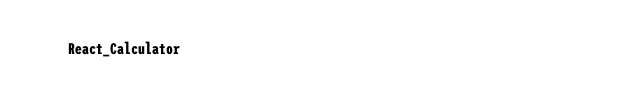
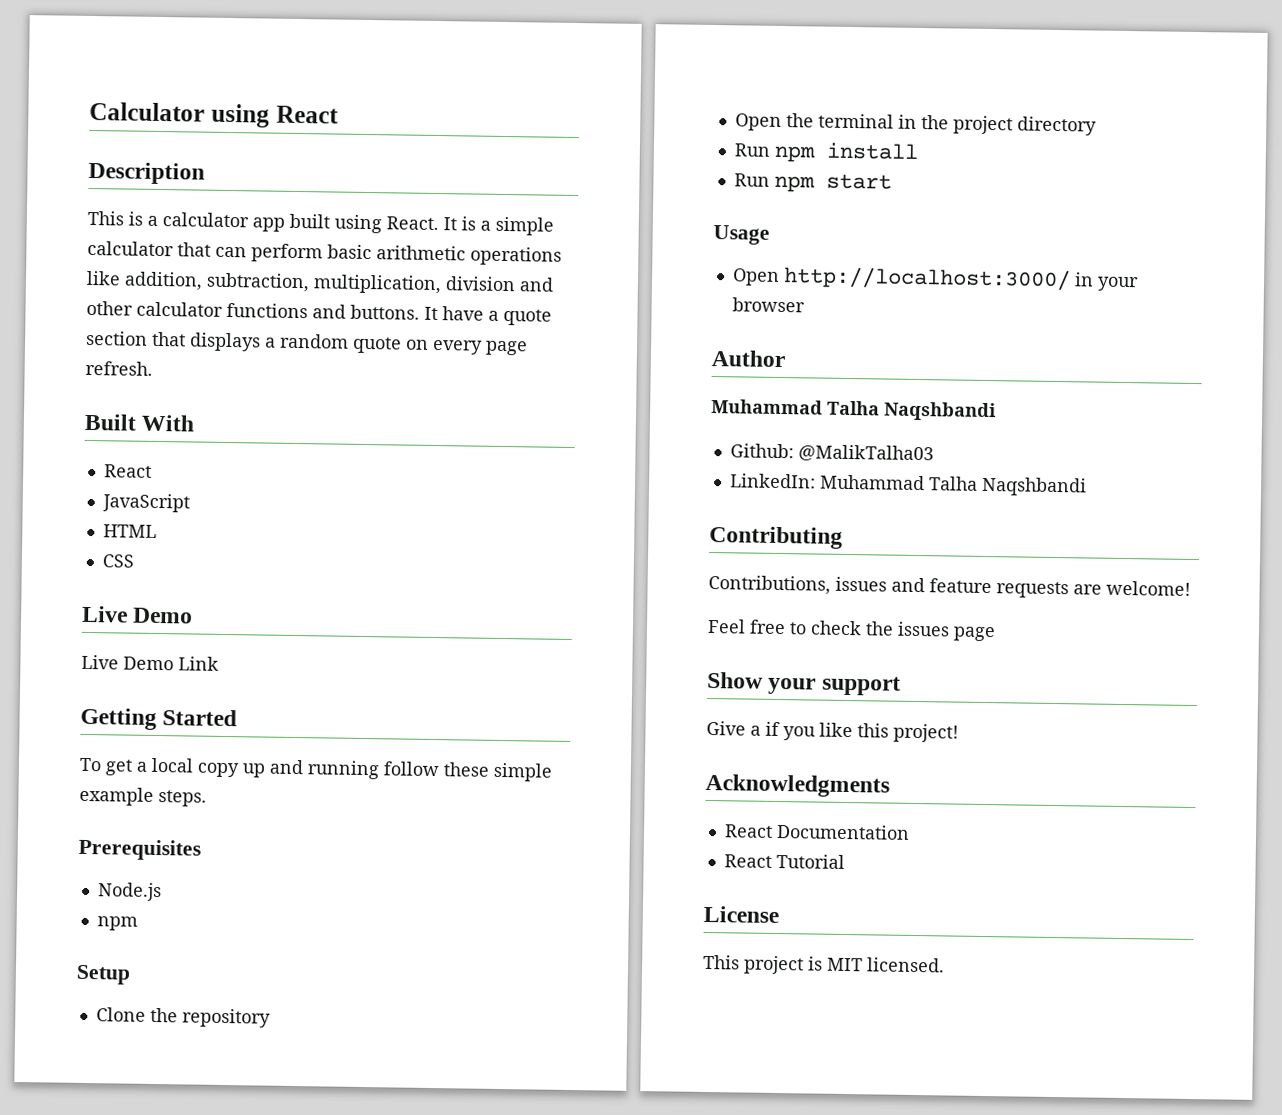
[68,41,180,57] React_Calculator -> [89,101,339,128] [88,161,205,185] [87,210,554,236] [87,240,562,266] [86,270,554,295] [86,300,552,326] [86,330,528,356] [85,360,153,376] [84,413,196,432] [103,464,152,478] [101,493,190,513] [102,524,157,538] [101,554,134,568] [82,605,194,624] [81,654,219,671] [80,707,238,730] [79,757,553,782] [79,786,207,807] [78,838,201,861] [96,882,162,902] [96,916,138,931] [76,964,131,985] [95,1007,271,1028] [734,113,1097,136] [733,142,919,163] [733,173,892,193] [713,225,770,245] [731,266,1139,292] [731,297,805,313] [711,350,786,368] [711,399,997,422] [729,443,934,463] [729,473,1087,497] [709,525,843,549] [708,574,1191,599] [707,618,996,642] [707,671,901,696] [706,720,959,743] [705,773,890,798] [723,823,910,840] [723,853,845,869] [703,905,779,924] [703,954,945,975] Calculator using React // Description // This is a calculator app built using React. It is a simple calculator that can perform basic arithmetic operations like addition, subtraction, multiplication, division and other calculator functions and buttons. It have a quote section that displays a random quote on every page refresh. // Built With // React // JavaScript // HTML // CSS // Live Demo // Live Demo Link // Getting Started // To get a local copy up and running follow these simple example steps. // Prerequisites // Node.js // npm // Setup // Clone the repository // Open the terminal in the project directory // Run npm install // Run npm start // Usage // Open http://localhost:3000/ in your browser // Author // Muhammad Talha Naqshbandi // Github: @MalikTalha03 // LinkedIn: Muhammad Talha Naqshbandi // Contributing // Contributions, issues and feature requests are welcome! // Feel free to check the issues page // Show your support // Give a if you like this project! // Acknowledgments // React Documentation // React Tutorial // License // This project is MIT licensed.

